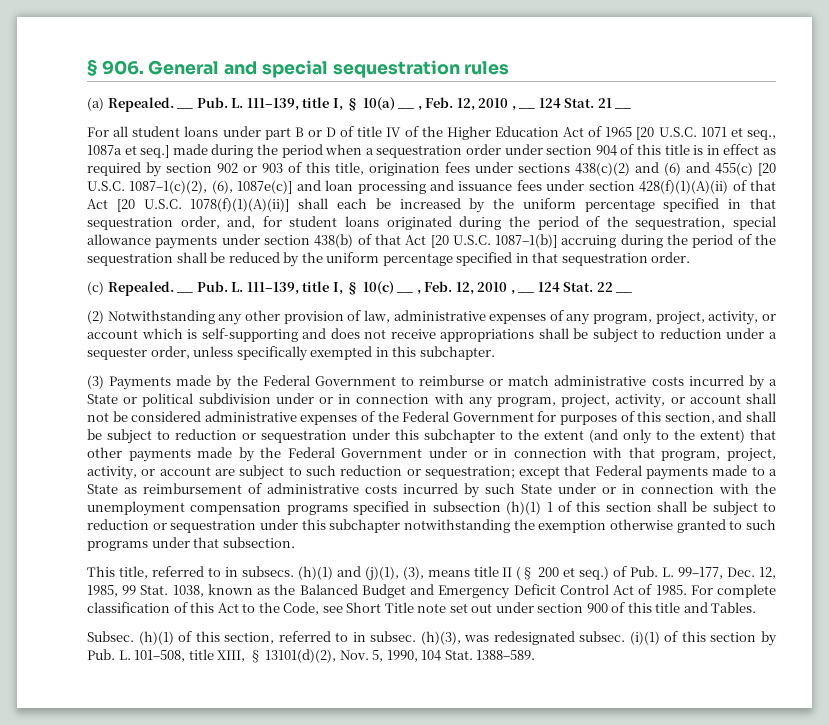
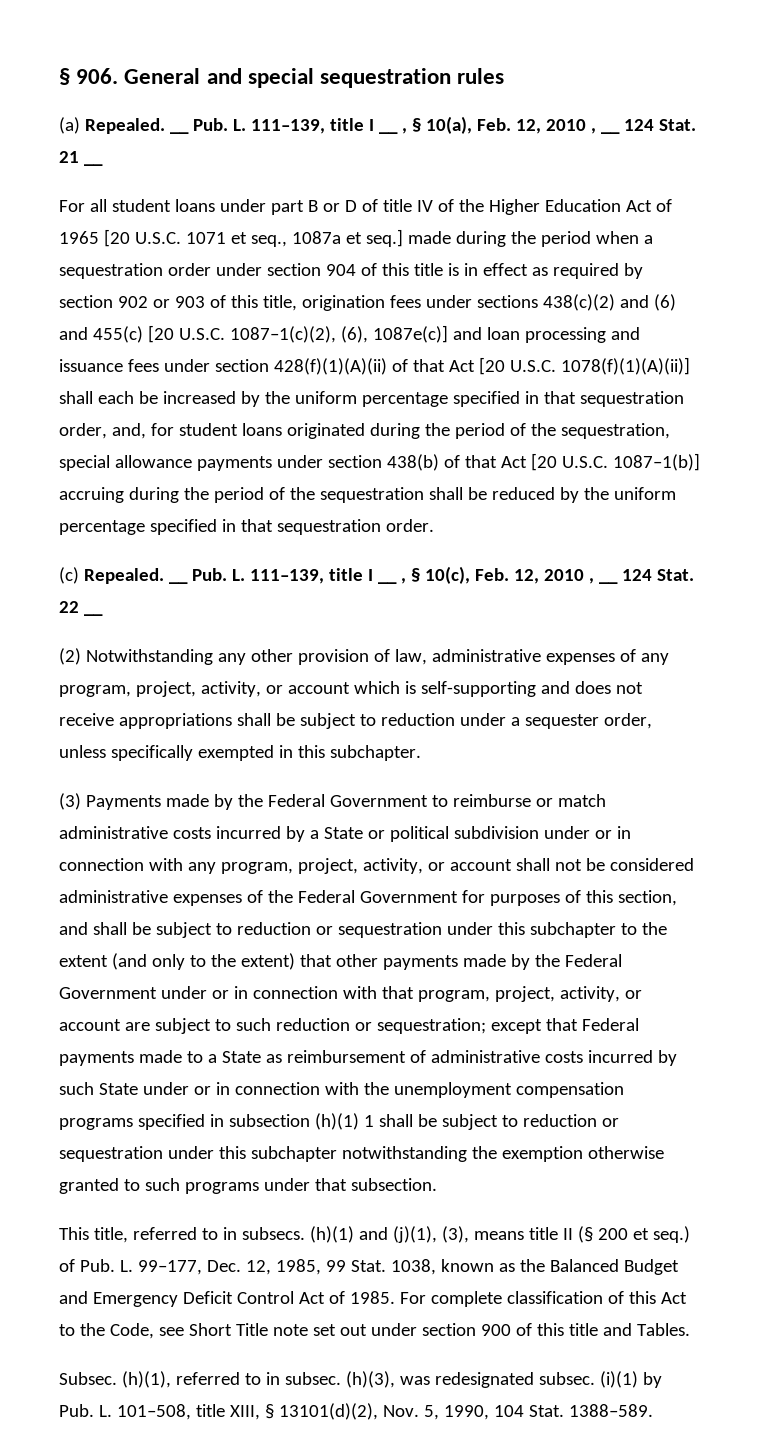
[332,97,422,111] I, § 10(a) __ , -> [368,119,374,131] [378,116,472,134] I __ , § 10(a),
[332,281,421,295] I, § 10(c) __ , -> [367,569,373,581] [377,566,470,584] I __ , § 10(c),
[557,501,652,512] of this section -> (374, 1121) none
[138,631,275,645] (h)(1) of this section, -> [121,1371,171,1388] (h)(1),
[664,631,757,642] of this section -> (638, 1379) none

